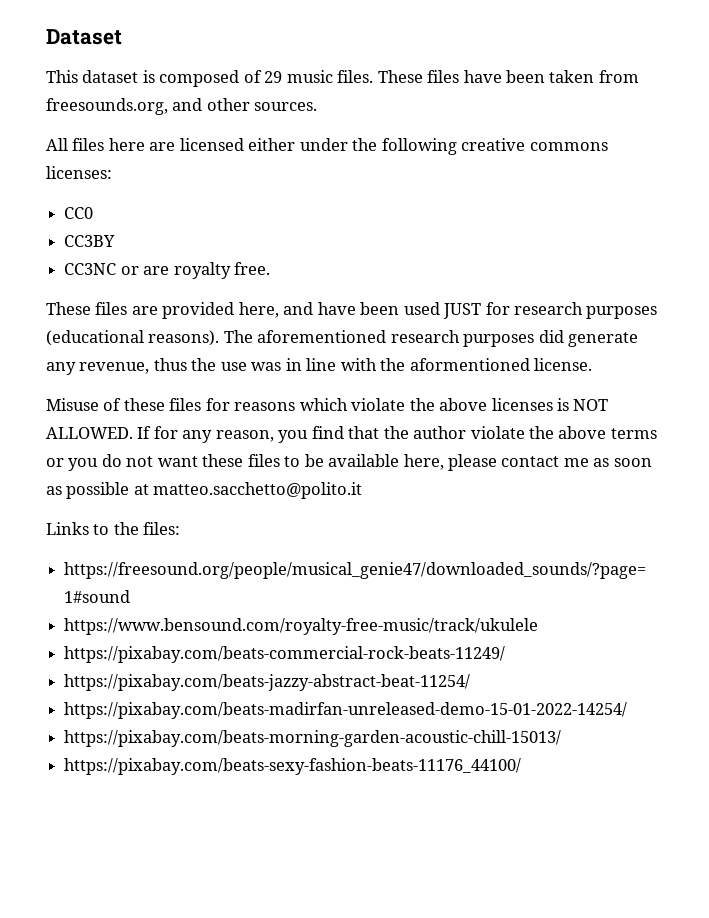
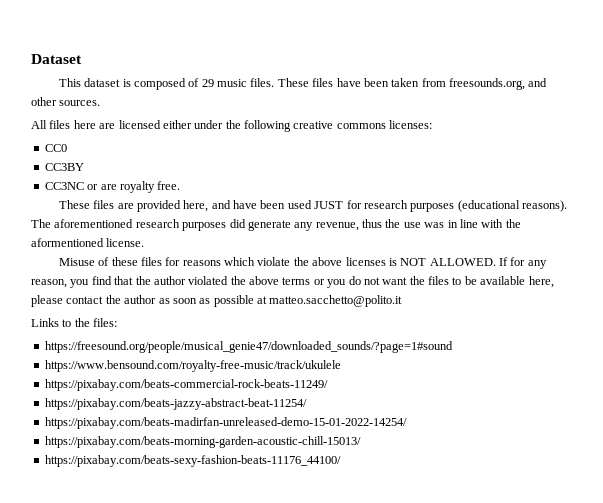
[470,426,525,439] violate -> [188,276,229,285] violated
[202,454,244,467] these -> [409,276,425,285] the
[563,458,589,467] me -> [105,295,157,304] the author

